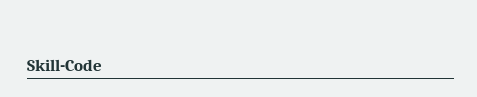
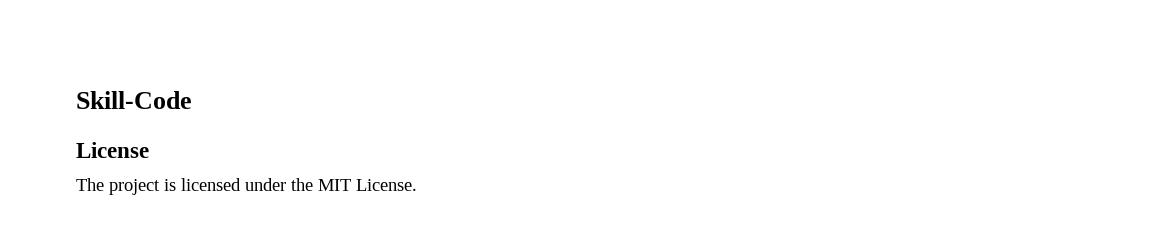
(102, 65) none -> [76,142,149,158] [76,178,417,195] // License // The project is licensed under the MIT License.

